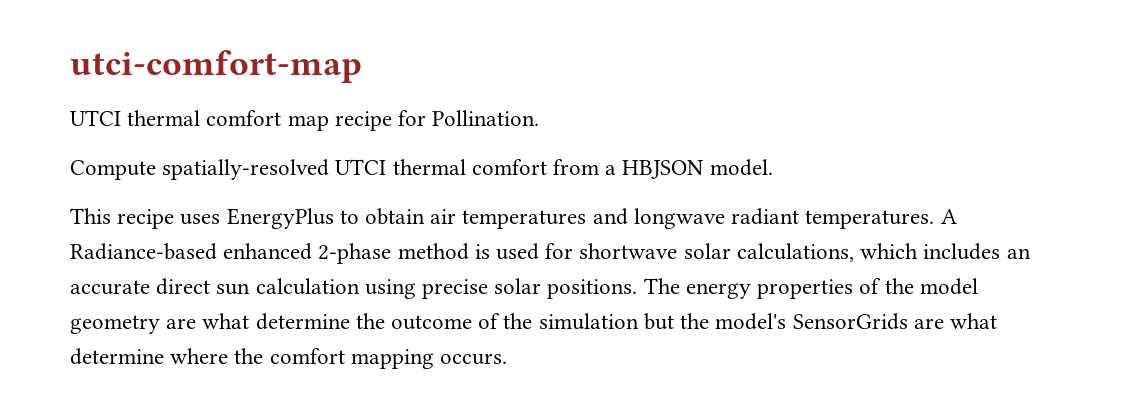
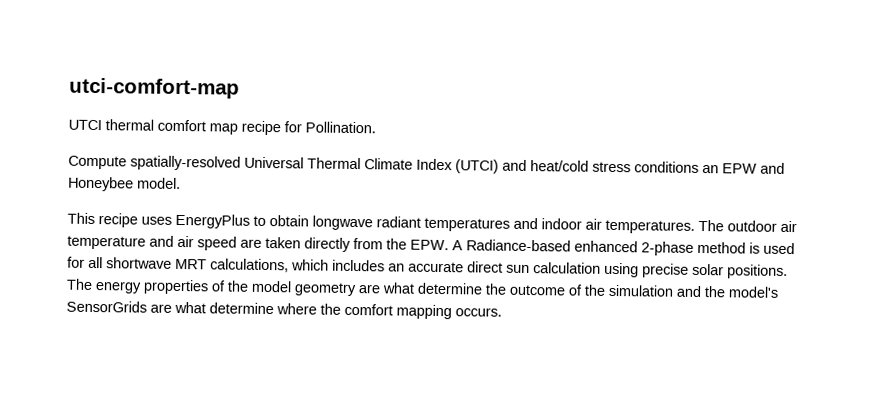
[335,159,705,179] UTCI thermal comfort from a HBJSON -> [244,156,785,174] [68,176,134,192] Universal Thermal Climate Index (UTCI) and heat/cold stress conditions an EPW and Honeybee
[430,208,935,229] air temperatures and longwave radiant temperatures. -> [312,215,797,234] [67,235,449,252] longwave radiant temperatures and indoor air temperatures. The outdoor air temperature and air speed are taken directly from the EPW.
[579,243,731,259] shortwave solar -> [88,256,207,270] all shortwave MRT
[643,313,674,330] but -> [676,285,701,298] and

